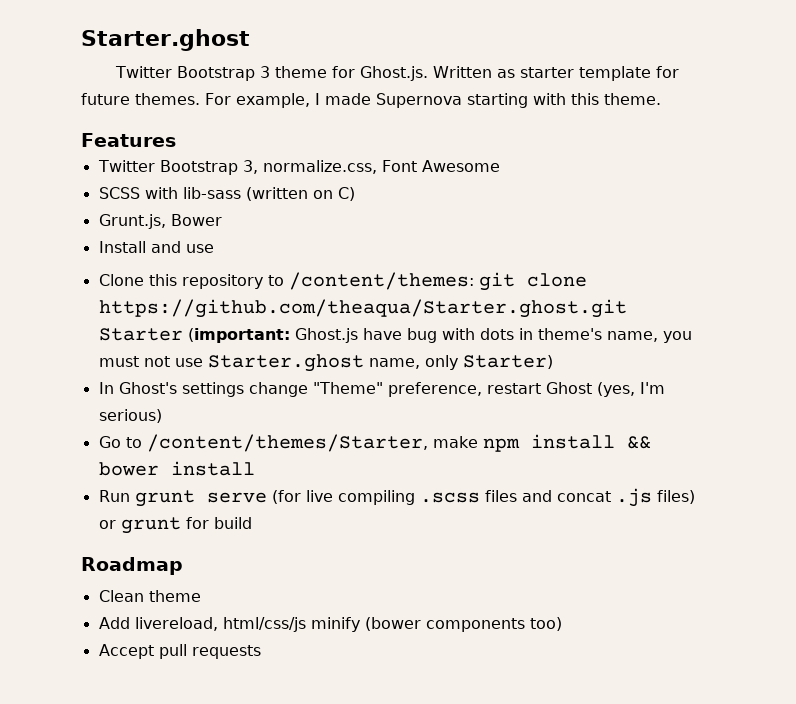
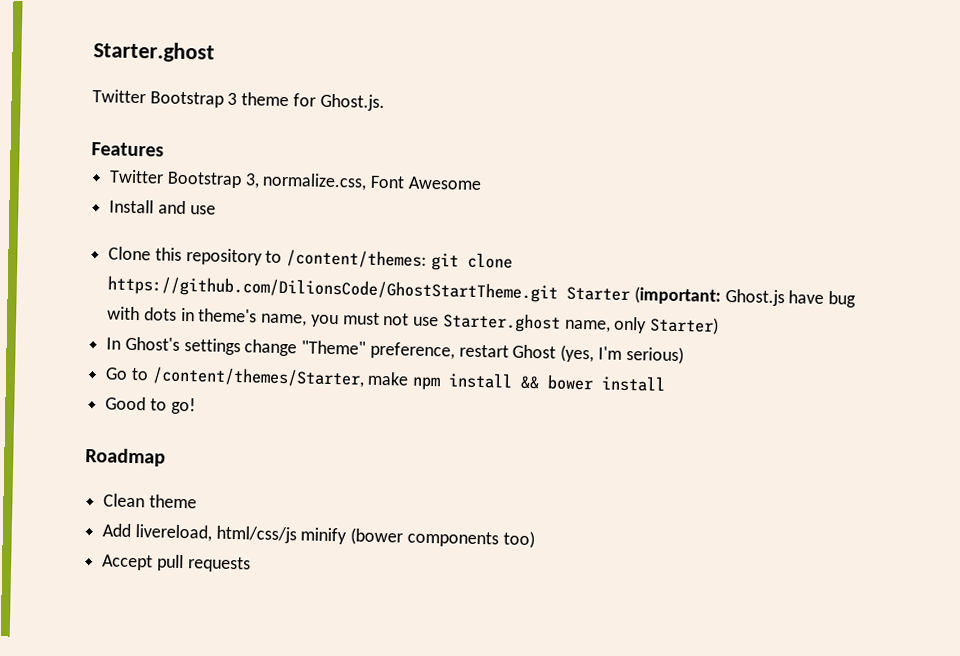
[432,66,679,81] [81,93,661,108] Written as starter template for future themes. For example, I made Supernova starting with this theme. -> (385, 102) none
[98,187,355,201] [98,214,222,229] // SCSS with lib-sass (written on C) // Grunt.js, Bower -> (482, 183) none
[98,299,627,318] https://github.com/theaqua/Starter.ghost.git -> [107,275,559,303] https://github.com/DilionsCode/GhostStartTheme.git
[98,488,695,507] [98,517,252,534] Run grunt serve (for live compiling .scss files and concat .js files) or grunt for build -> [105,396,196,415] Good to go!

